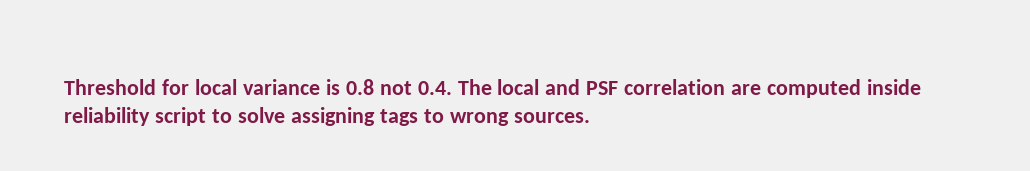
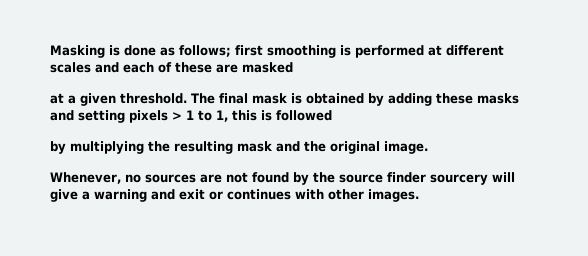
[64,79,922,98] [64,107,590,126] Threshold for local variance is 0.8 not 0.4. The local and PSF correlation are computed inside reliability script to solve assigning tags to wrong sources. -> [50,45,504,58] [50,62,293,73] [50,93,519,106] [50,110,332,123] [50,141,428,154] [50,172,515,185] [50,189,419,202] Masking is done as follows; first smoothing is performed at different scales and each of these are masked // at a given threshold. The final mask is obtained by adding these masks and setting pixels > 1 to 1, this is followed // by multiplying the resulting mask and the original image. // Whenever, no sources are not found by the source finder sourcery will give a warning and exit or continues with other images.

